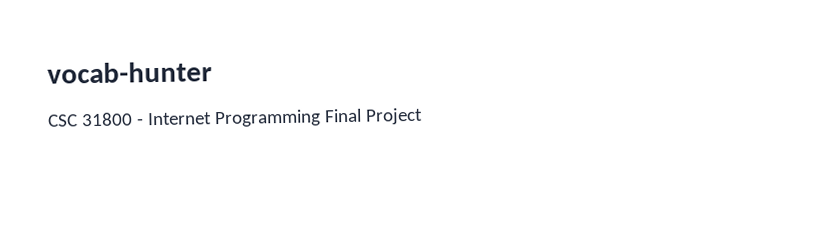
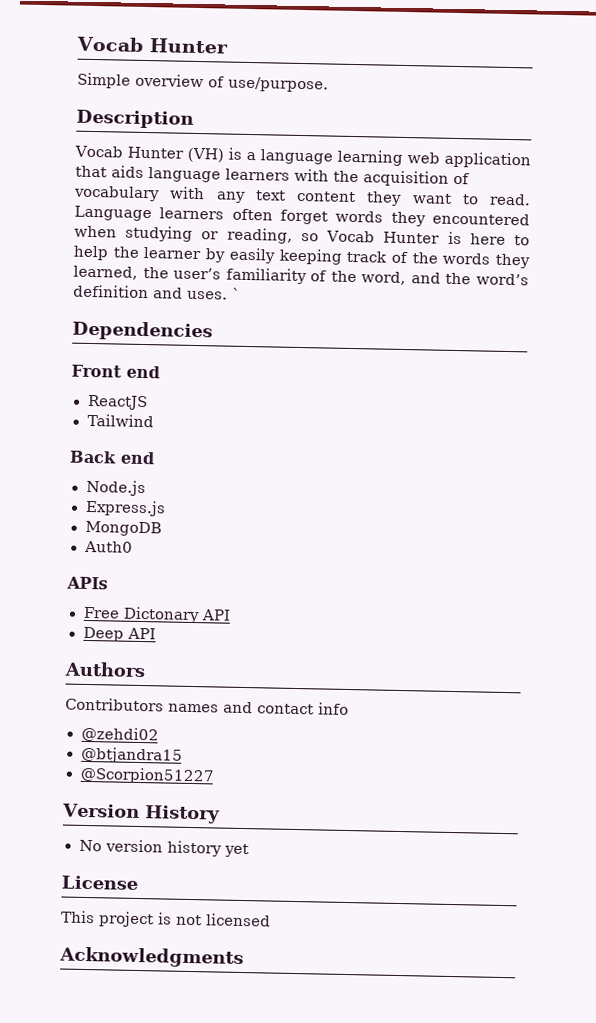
[47,61,212,84] [47,107,423,128] vocab-hunter // CSC 31800 - Internet Programming Final Project -> [76,36,229,54] [77,72,329,93] [76,109,194,129] [74,145,531,169] [75,165,470,187] [73,185,531,206] [74,205,530,227] [74,225,530,246] [73,245,530,269] [73,265,529,286] [73,284,241,300] [72,320,213,342] [71,364,160,379] [86,394,148,411] [86,413,155,428] [69,450,155,465] [85,479,146,497] [84,499,166,517] [84,520,162,537] [83,540,133,553] [66,576,108,590] [82,606,231,624] [82,626,156,642] [64,661,146,678] [65,697,349,715] [80,726,159,743] [80,746,183,764] [79,766,215,785] [62,803,220,824] [78,839,249,858] [61,875,138,890] [61,910,271,928] [59,946,244,969] Vocab Hunter // Simple overview of use/purpose. // Description // Vocab Hunter (VH) is a language learning web application that aids language learners with the acquisition of vocabulary with any text content they want to read. Language learners often forget words they encountered when studying or reading, so Vocab Hunter is here to help the learner by easily keeping track of the words they learned, the user’s familiarity of the word, and the word’s definition and uses. ` // Dependencies // Front end // ReactJS // Tailwind // Back end // Node.js // Express.js // MongoDB // Auth0 // APIs // Free Dictonary API // Deep API // Authors // Contributors names and contact info // @zehdi02 // @btjandra15 // @Scorpion51227 // Version History // No version history yet // License // This project is not licensed // Acknowledgments

